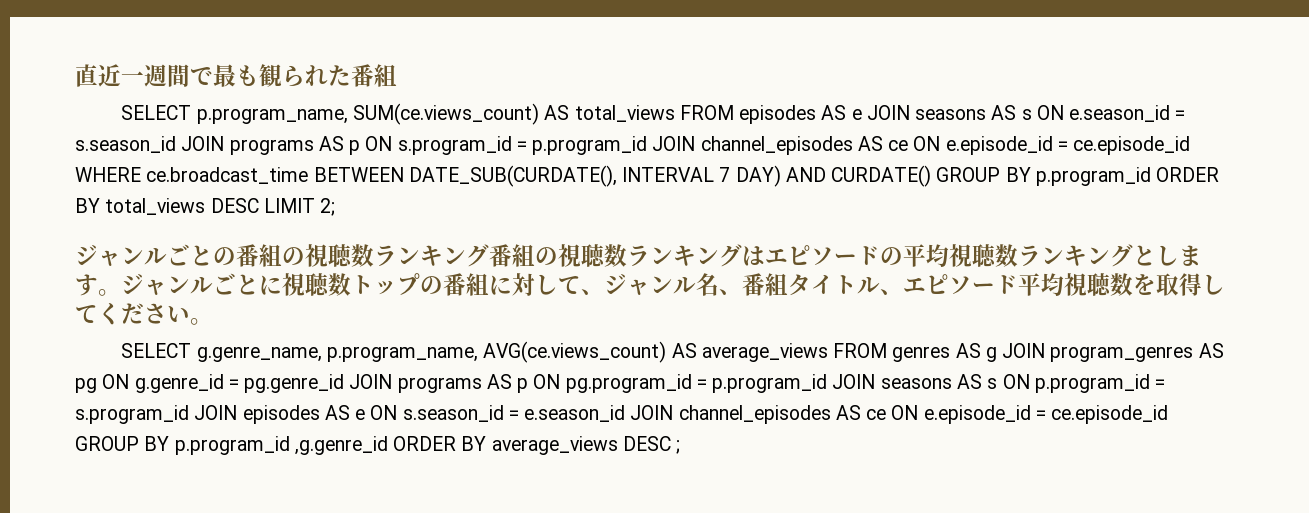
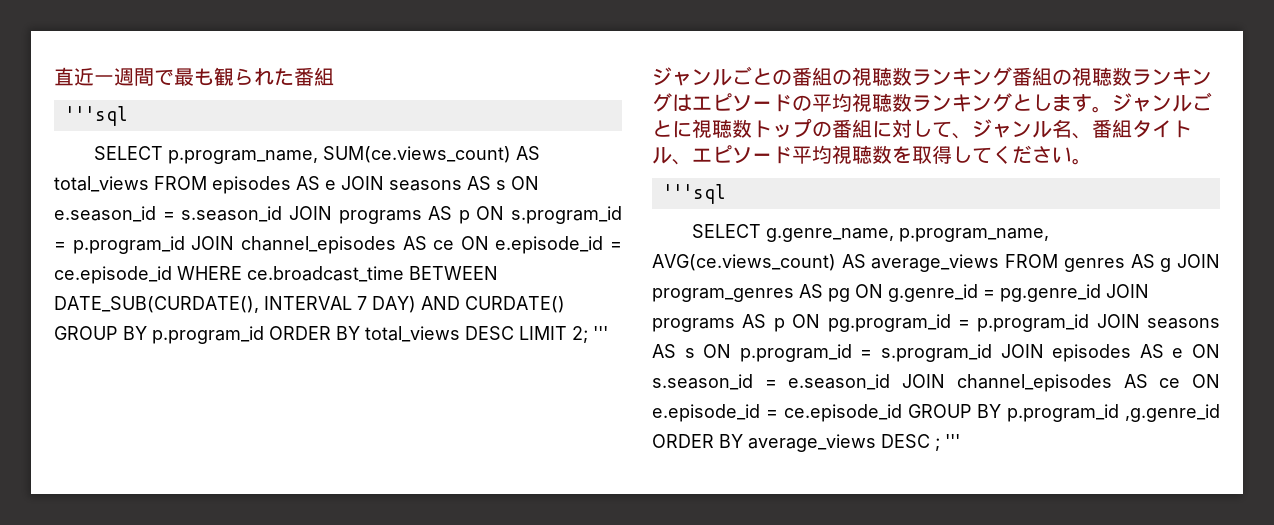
(397, 75) none -> [64,106,128,126] // '''sql
(336, 207) none -> [593,326,608,340] '''
(213, 321) none -> [662,184,726,204] // '''sql
(681, 447) none -> [945,434,960,448] '''

